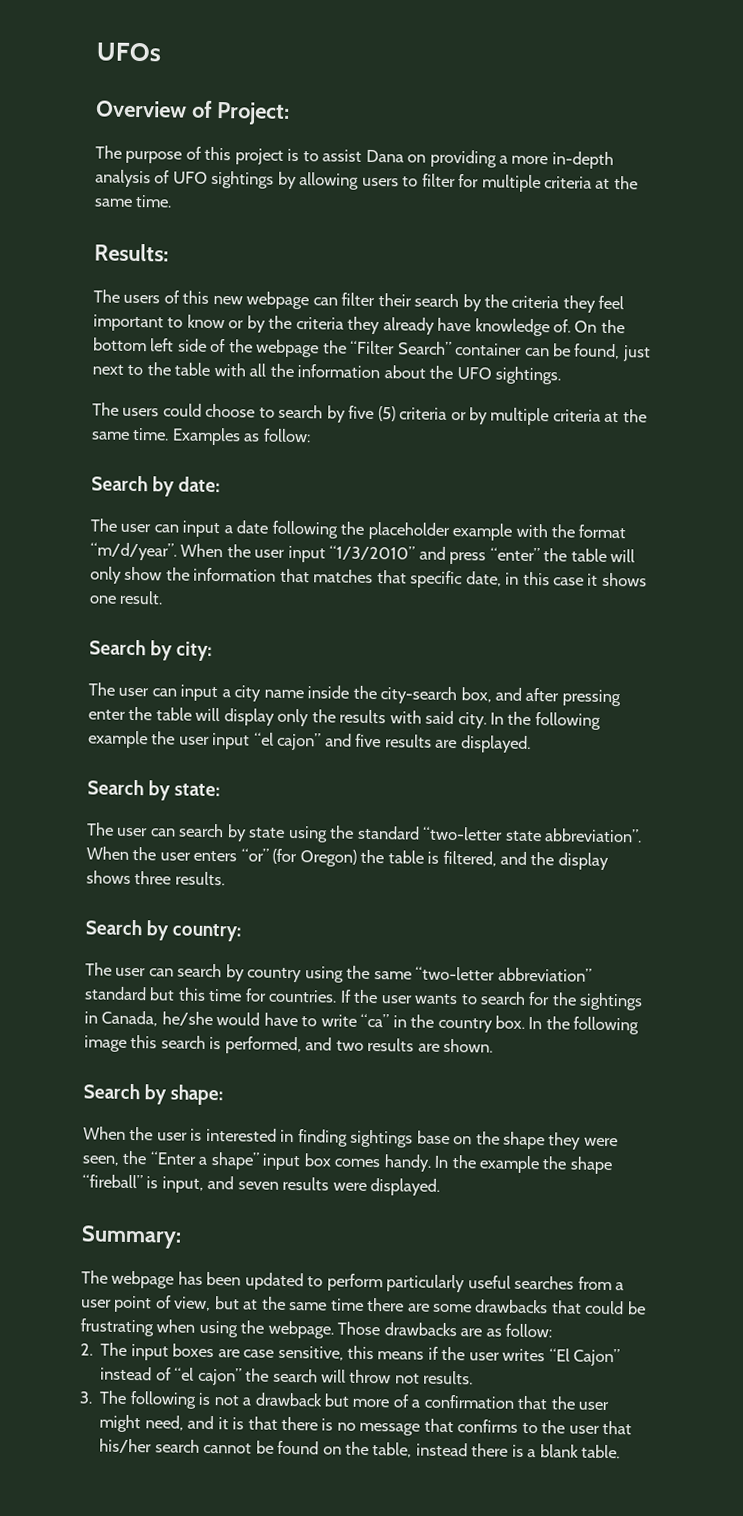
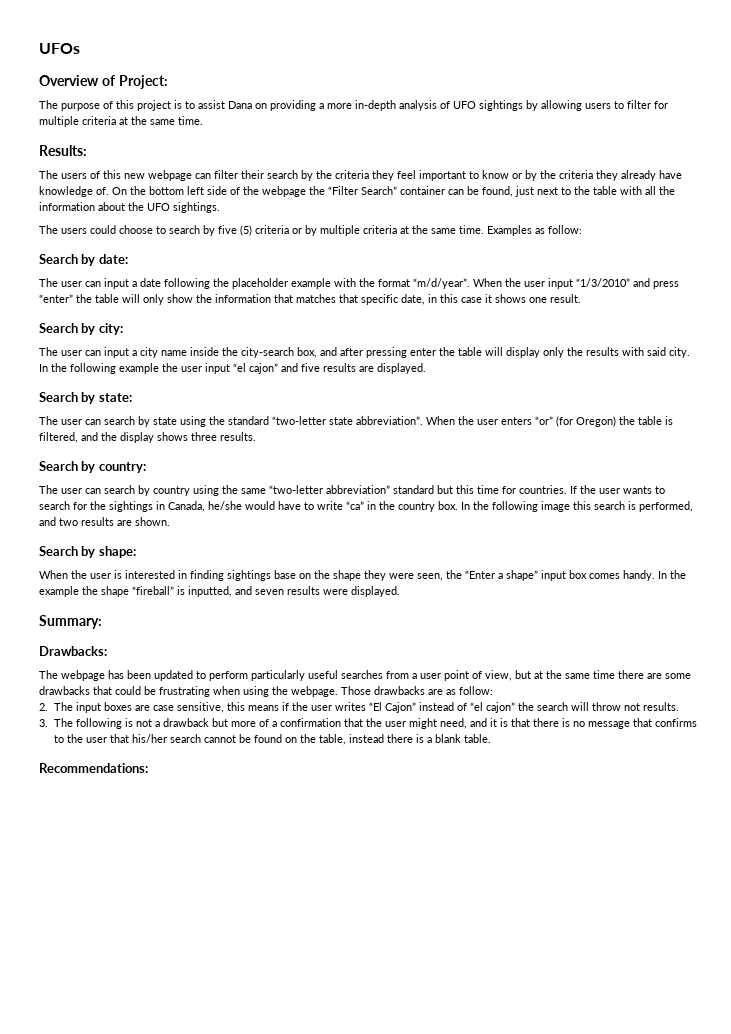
[161,1176,204,1193] input, -> [188,586,232,597] inputted,
(182, 1237) none -> [39,646,107,656] // Drawbacks:
(621, 1451) none -> [39,763,148,773] // Recommendations:

